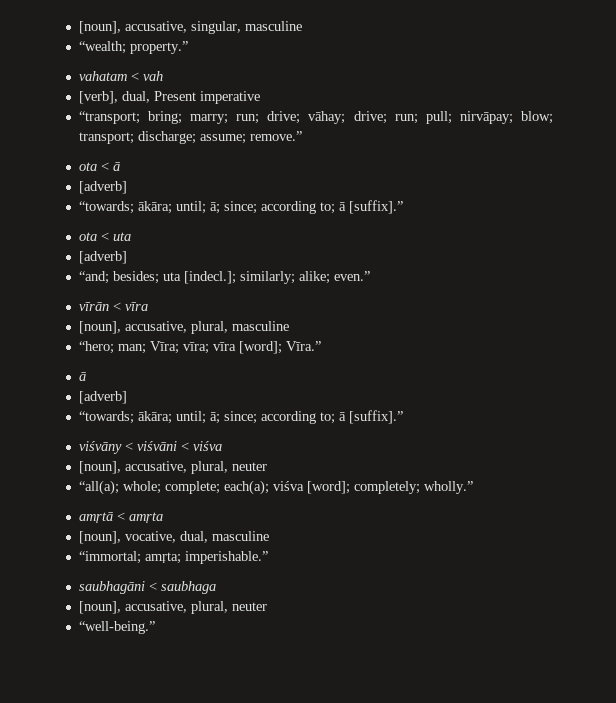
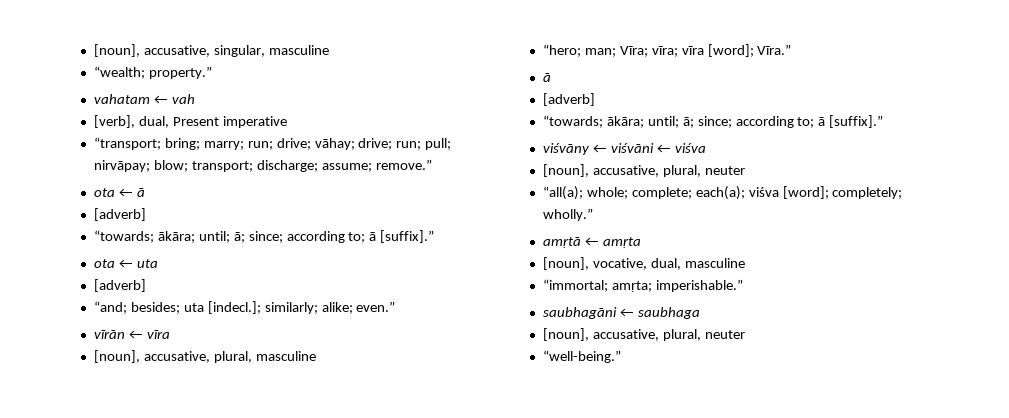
[130,72,139,81] < -> [153,95,168,104] ←
[100,162,109,171] < -> [118,188,133,197] ←
[100,232,109,241] < -> [118,259,133,268] ←
[112,302,121,311] < -> [128,330,143,339] ←
[124,441,189,451] < viśvāni < -> [592,143,671,153] ← viśvāni ←
[116,512,125,521] < -> [584,237,599,246] ←
[148,582,157,591] < -> [619,308,634,317] ←

